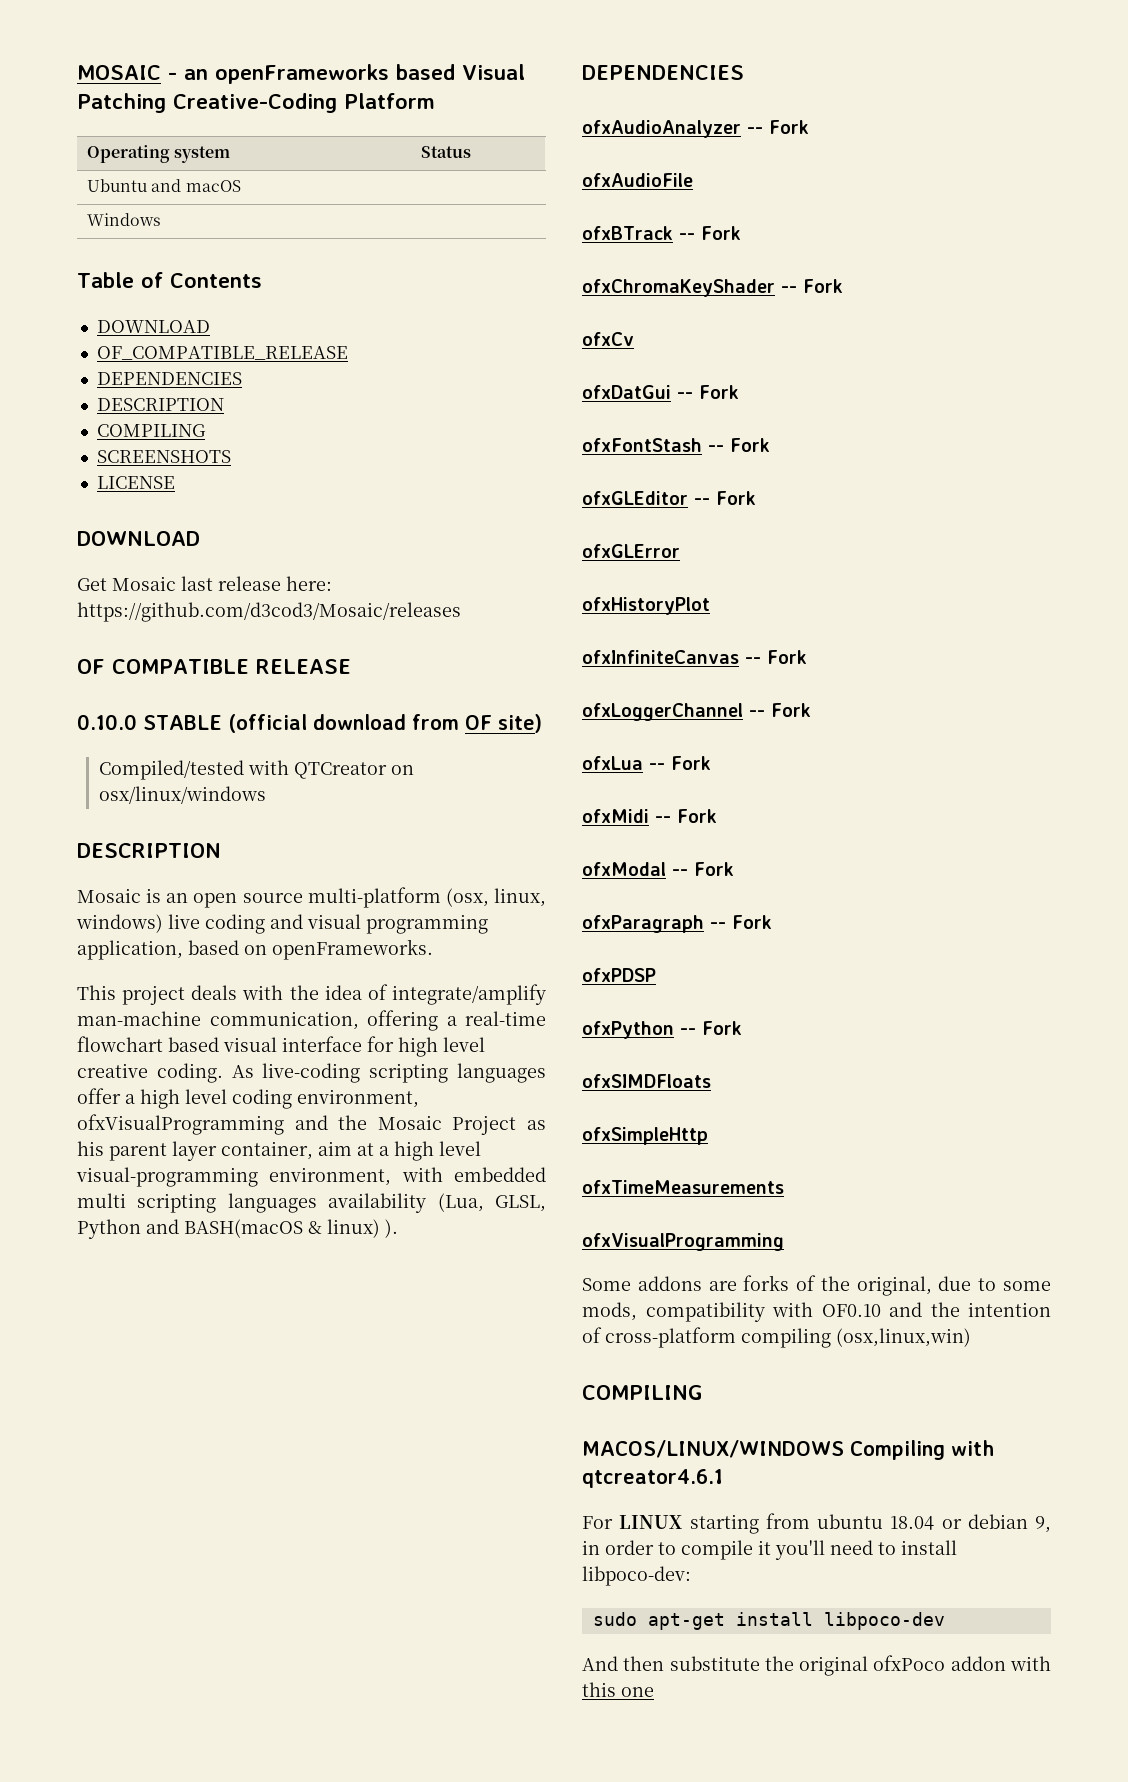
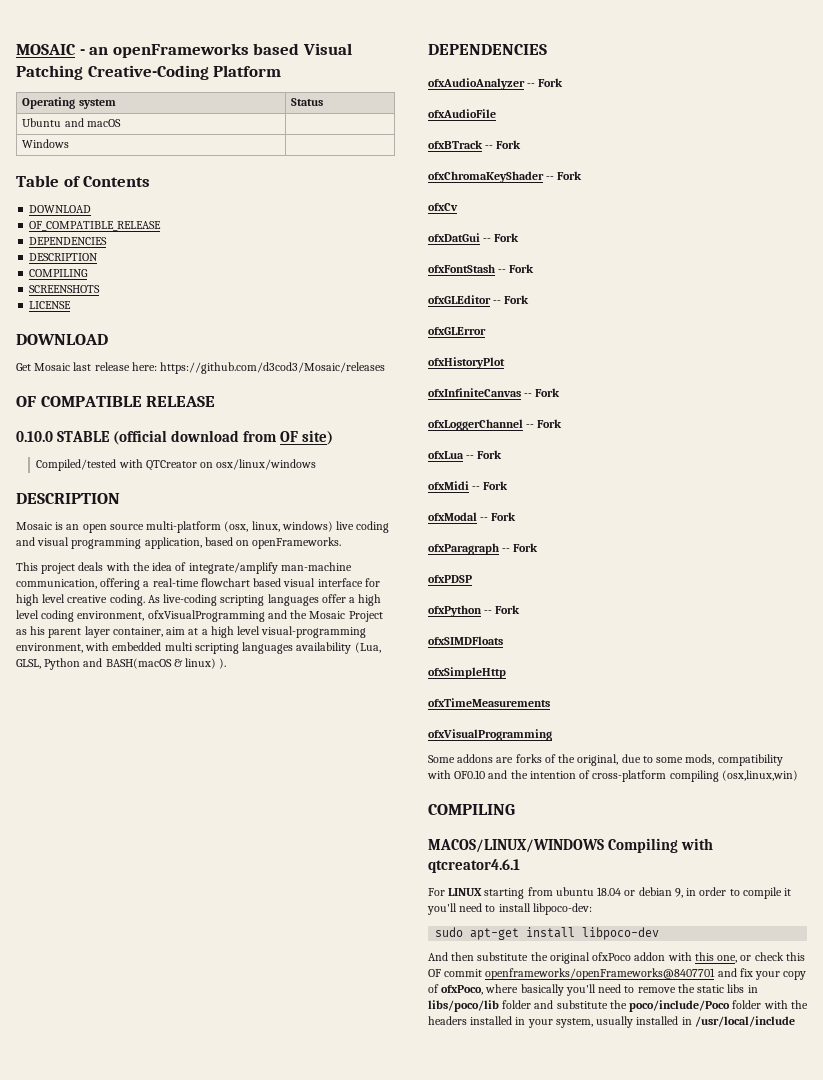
[621,1687,654,1697] one -> [717,952,805,963] [428,968,807,980] [428,984,758,996] [428,1000,808,1012] [428,1016,795,1028] one, or check this OF commit openframeworks/openFrameworks@8407701 and fix your copy of ofxPoco, where basically you'll need to remove the static libs in libs/poco/lib folder and substitute the poco/include/Poco folder with the headers installed in your system, usually installed in /usr/local/include

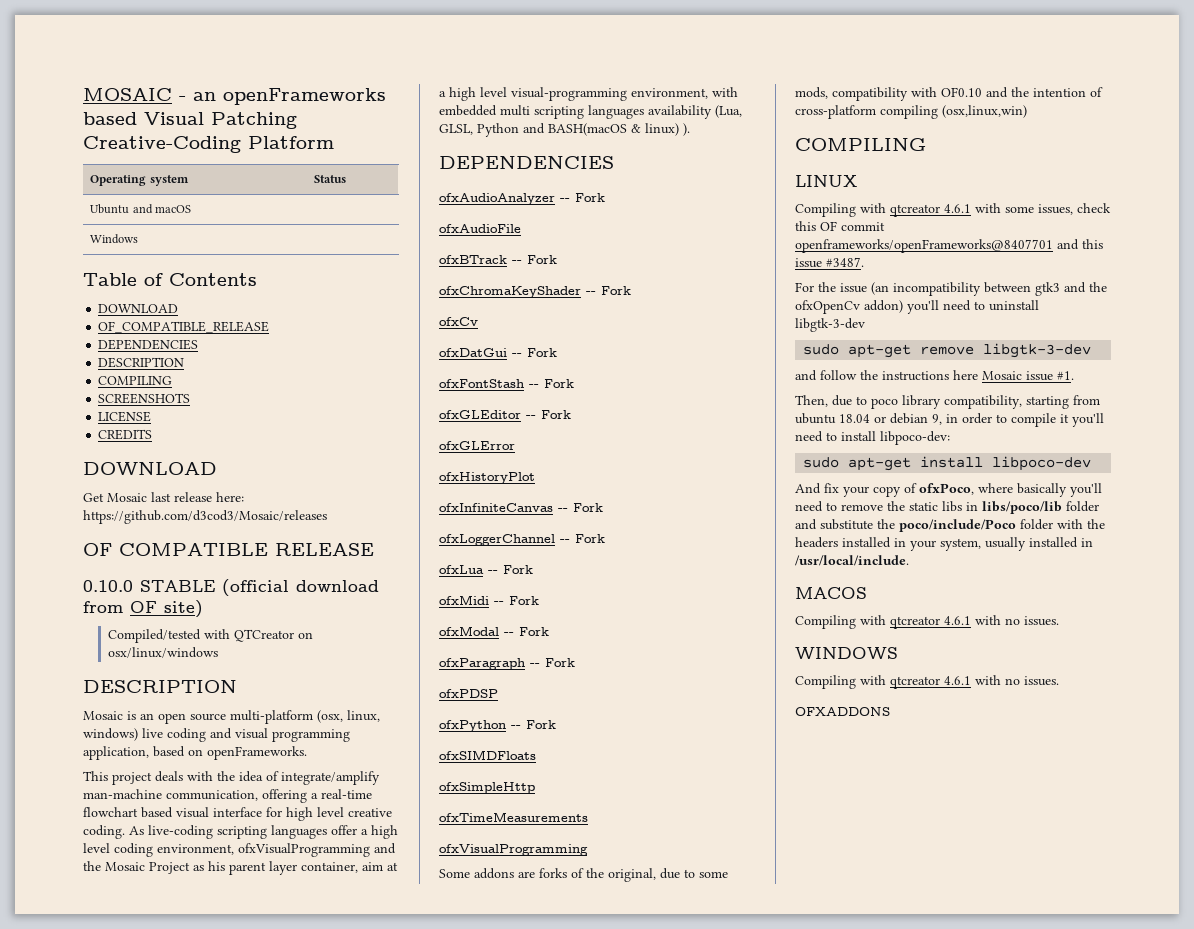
(72, 305) none -> [98,429,153,440] // CREDITS
[428,838,714,853] [428,859,520,873] [428,888,483,896] MACOS/LINUX/WINDOWS Compiling with qtcreator4.6.1 // For LINUX -> [795,175,857,187] [795,203,1111,217] [795,221,885,231] [795,239,1103,253] [795,257,864,268] [795,282,1107,296] [795,300,1039,314] [795,318,865,332] [803,343,1092,358] [795,370,1074,381] [795,395,1022,409] LINUX // Compiling with qtcreator 4.6.1 with some issues, check this OF commit openframeworks/openFrameworks@8407701 and this issue #3487. // For the issue (an incompatibility between gtk3 and the ofxOpenCv addon) you'll need to uninstall libgtk-3-dev // sudo apt-get remove libgtk-3-dev // and follow the instructions here Mosaic issue #1. // Then, due to poco library compatibility,
[451,952,805,964] [428,968,737,980] then substitute the original ofxPoco addon with this one, or check this OF commit openframeworks/openFrameworks@8407701 and -> (821, 488) none
[694,1016,795,1027] /usr/local/include -> [795,555,909,566] [795,587,867,599] [795,615,1059,629] [795,647,898,659] [795,675,1059,689] [795,707,890,716] /usr/local/include. // MACOS // Compiling with qtcreator 4.6.1 with no issues. // WINDOWS // Compiling with qtcreator 4.6.1 with no issues. // OFXADDONS

